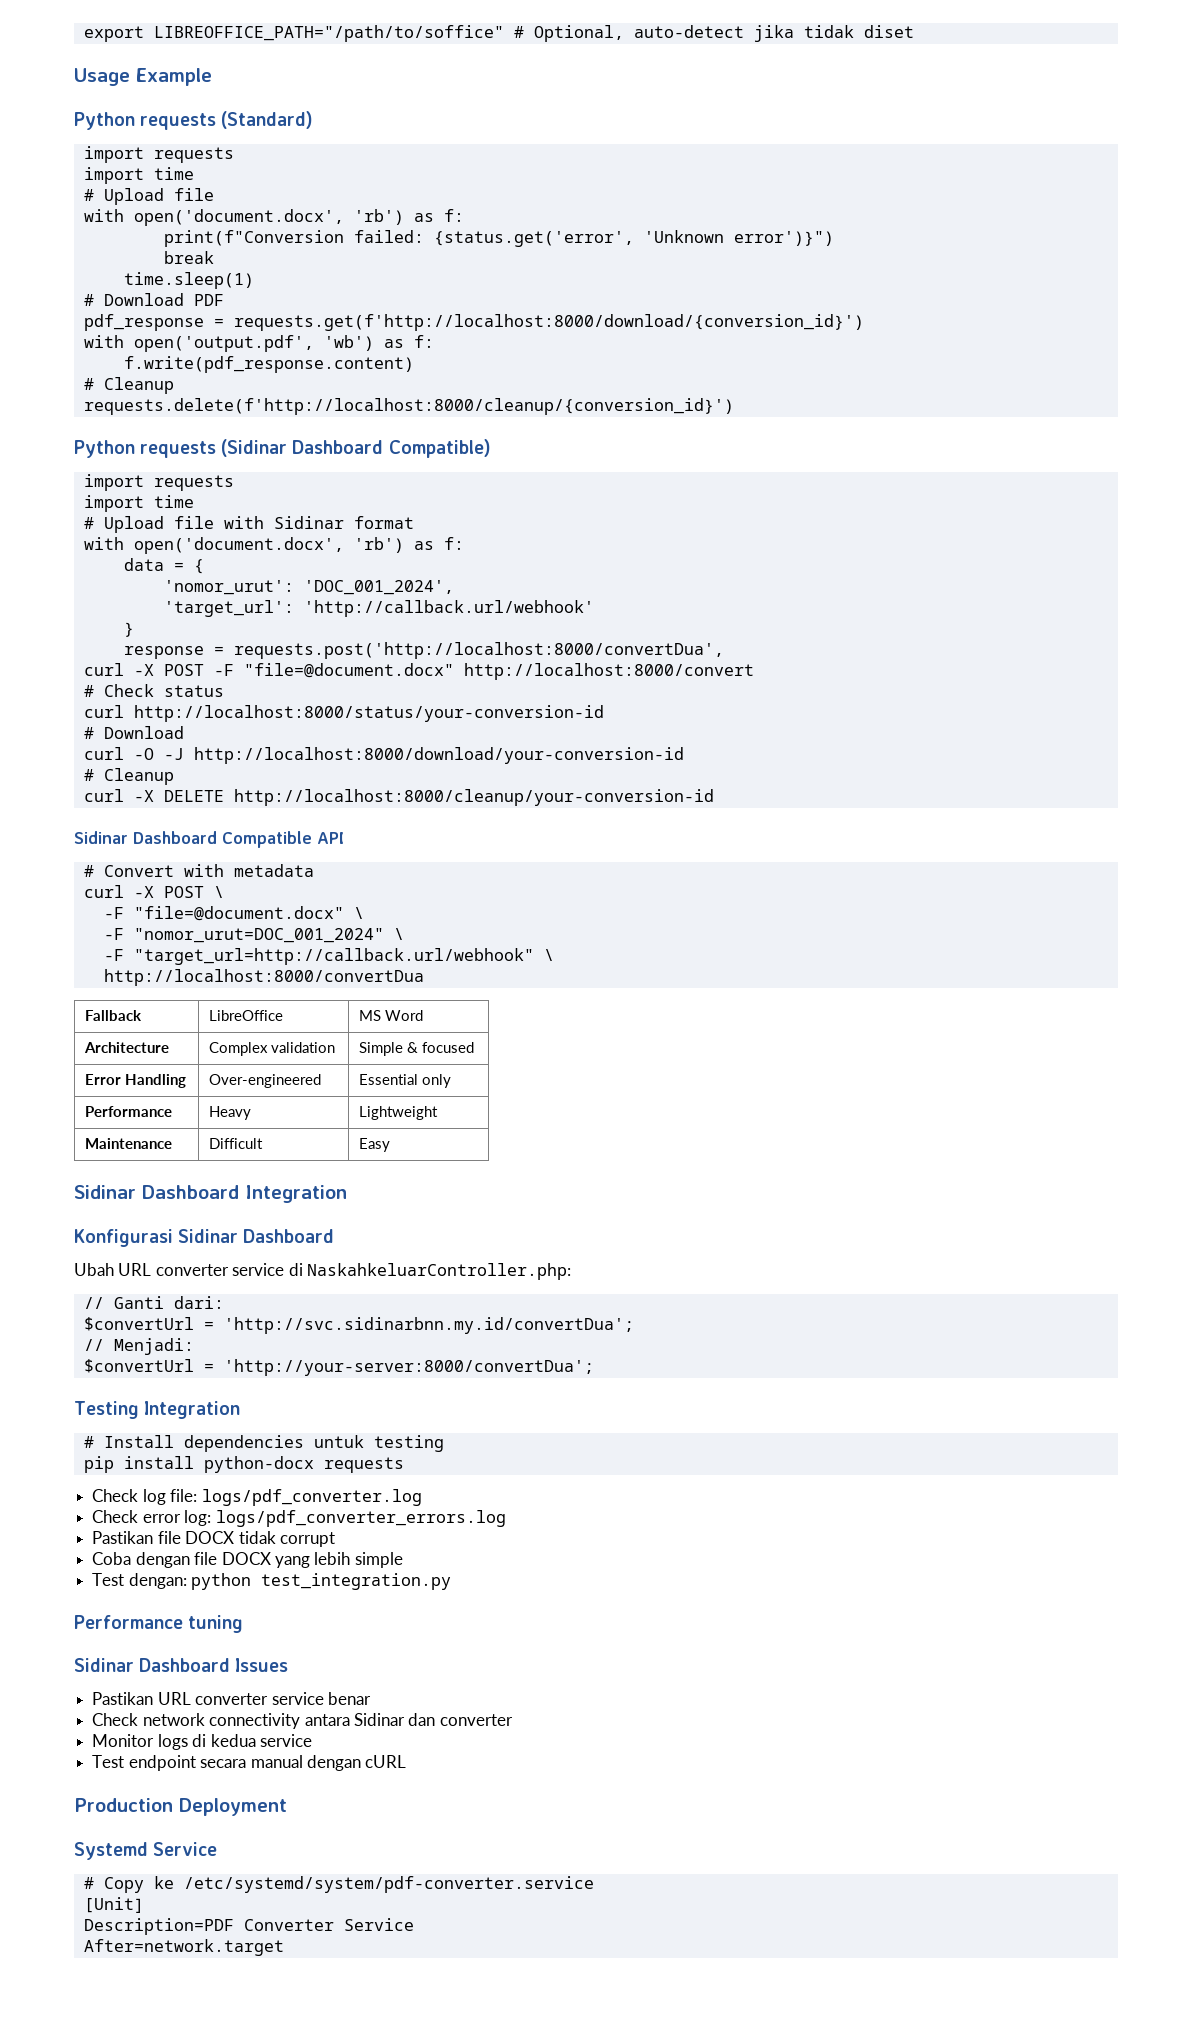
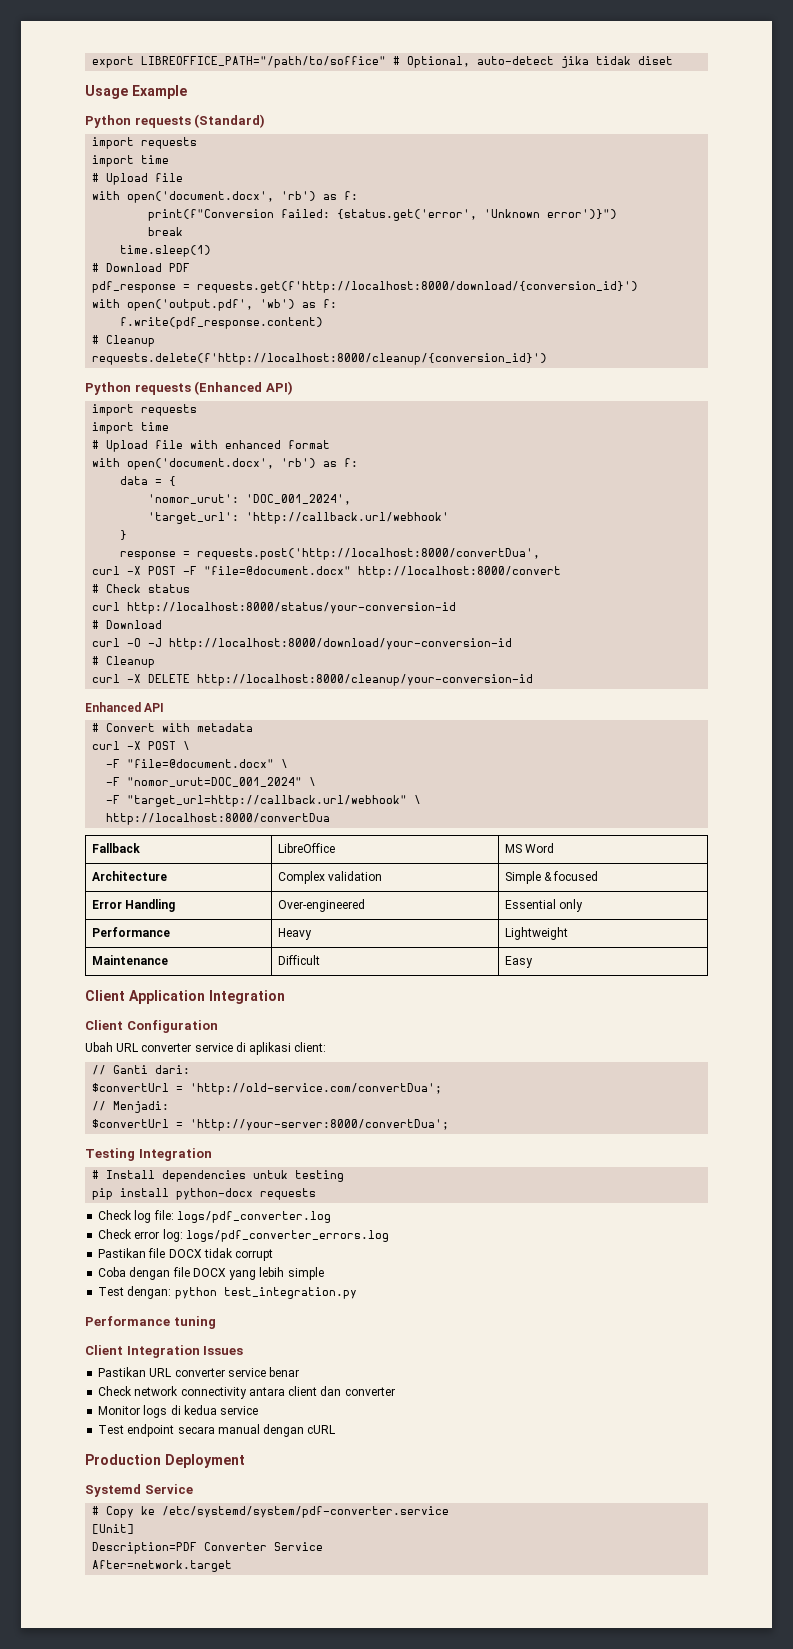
[221,439,491,458] (Sidinar Dashboard Compatible) -> [194,381,293,395] (Enhanced API)
[273,516,344,529] Sidinar -> [225,440,282,449] enhanced
[74,831,312,848] Sidinar Dashboard Compatible -> [85,702,141,712] Enhanced
[74,1185,347,1203] [74,1229,335,1247] Sidinar Dashboard Integration // Konfigurasi Sidinar Dashboard -> [85,990,285,1004] [85,1020,218,1033] Client Application Integration // Client Configuration
[307,1263,572,1280] NaskahkeluarController.php: -> [249,1042,327,1055] aplikasi client:
[223,1317,634,1334] 'http://svc.sidinarbnn.my.id/convertDua'; -> [190,1083,443,1095] 'http://old-service.com/convertDua';
[74,1658,231,1672] Sidinar Dashboard -> [85,1345,200,1358] Client Integration
[353,1713,405,1726] Sidinar -> [288,1386,318,1396] client

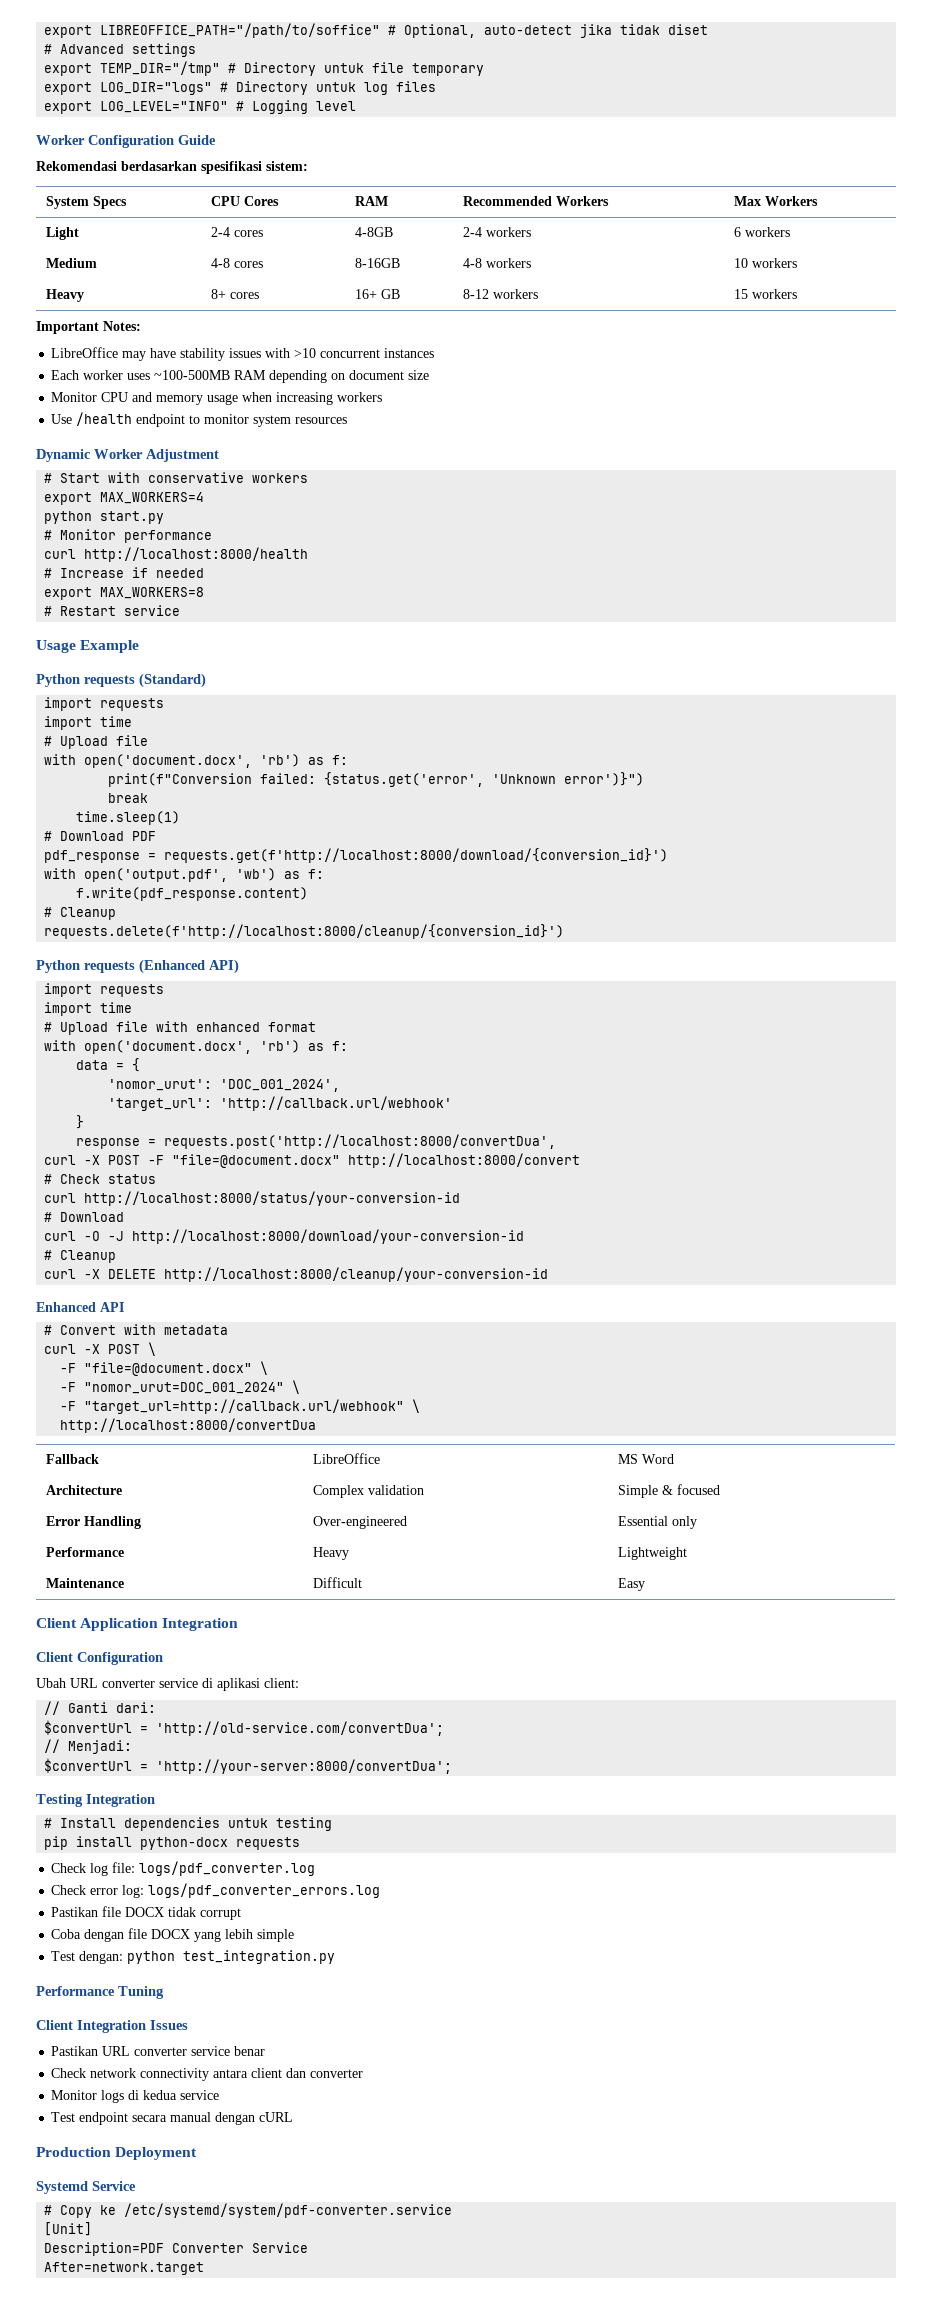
(674, 60) none -> [44,43,197,57] [44,61,485,76] [44,81,437,95] [44,100,357,114] [36,135,216,148] [36,161,308,174] [45,196,127,209] [210,196,279,206] [354,196,388,206] [462,196,609,206] [733,196,818,206] [45,227,79,240] [210,227,263,237] [354,227,393,237] [462,227,531,237] [733,227,790,237] [45,258,97,268] [210,258,263,268] [354,258,400,268] [462,258,531,268] [733,258,797,268] [45,289,84,302] [210,289,259,299] [354,289,400,299] [462,289,538,299] [733,289,797,299] [36,321,141,334] [51,347,435,361] [51,370,430,383] [51,392,383,405] [51,412,348,427] [36,449,219,462] [44,472,309,483] [44,492,205,505] [44,511,165,524] [44,529,213,543] [44,547,309,562] [44,567,205,578] [44,587,205,600] [44,605,181,616] // # Advanced settings // export TEMP_DIR="/tmp" # Directory untuk file temporary // export LOG_DIR="logs" # Directory untuk log files // export LOG_LEVEL="INFO" # Logging level // Worker Configuration Guide // Rekomendasi berdasarkan spesifikasi sistem: // System Specs | CPU Cores | RAM | Recommended Workers | Max Workers // Light | 2-4 cores | 4-8GB | 2-4 workers | 6 workers // Medium | 4-8 cores | 8-16GB | 4-8 workers | 10 workers // Heavy | 8+ cores | 16+ GB | 8-12 workers | 15 workers // Important Notes: // LibreOffice may have stability issues with >10 concurrent instances // Each worker uses ~100-500MB RAM depending on document size // Monitor CPU and memory usage when increasing workers // Use /health endpoint to monitor system resources // Dynamic Worker Adjustment // # Start with conservative workers // export MAX_WORKERS=4 // python start.py // # Monitor performance // curl http://localhost:8000/health // # Increase if needed // export MAX_WORKERS=8 // # Restart service
[173,1316,216,1329] tuning -> [118,1986,164,1999] Tuning

